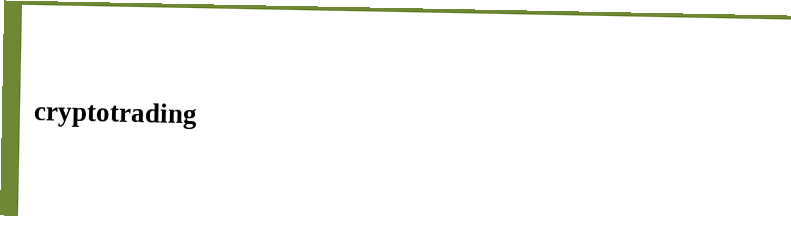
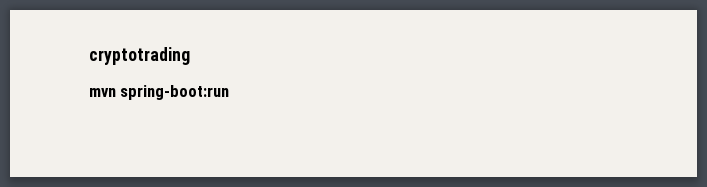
(198, 115) none -> [89,85,230,100] // mvn spring-boot:run

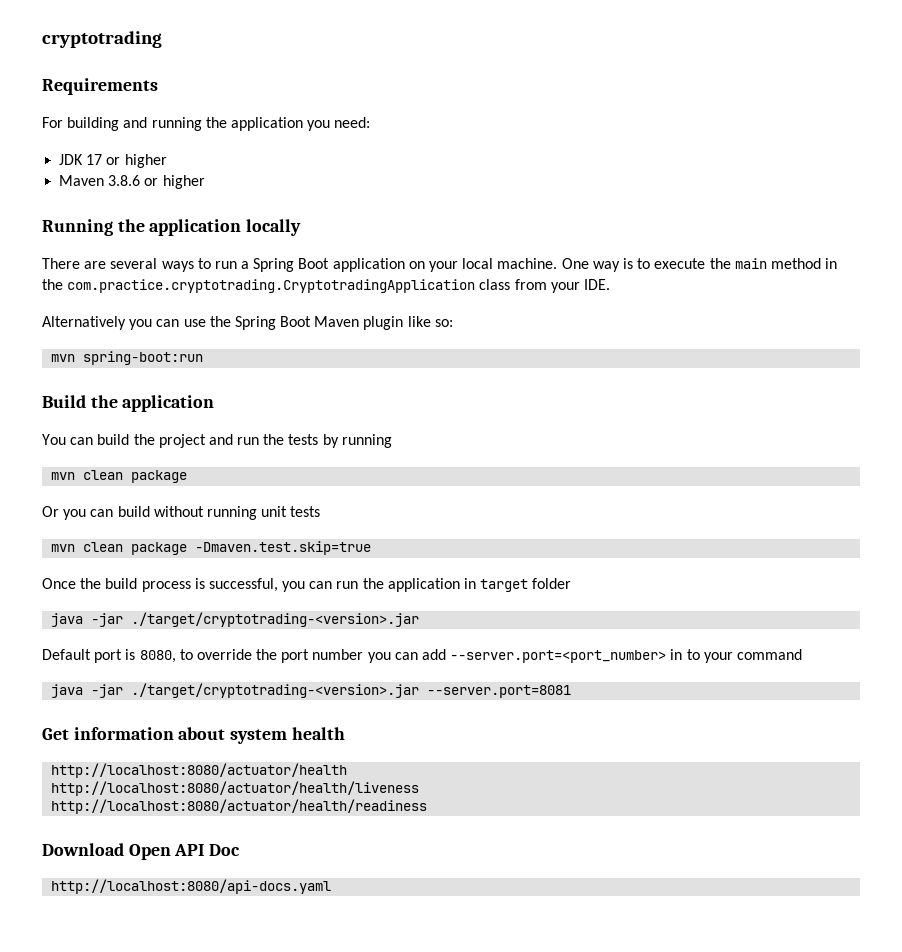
[89,85,230,100] mvn spring-boot:run -> [42,78,158,95] [42,117,371,131] [59,154,167,168] [59,175,205,189] [42,219,302,236] [42,258,838,272] [42,279,610,293] [42,316,453,330] [51,351,204,365] [42,395,215,412] [42,434,392,448] [51,470,188,483] [42,506,321,520] [51,541,372,555] [42,578,572,592] [51,612,420,627] [42,649,802,663] [51,683,572,698] [42,727,345,744] [51,763,348,778] [51,781,420,796] [51,799,428,814] [42,843,241,860] [51,879,332,894] Requirements // For building and running the application you need: // JDK 17 or higher // Maven 3.8.6 or higher // Running the application locally // There are several ways to run a Spring Boot application on your local machine. One way is to execute the main method in the com.practice.cryptotrading.CryptotradingApplication class from your IDE. // Alternatively you can use the Spring Boot Maven plugin like so: // mvn spring-boot:run // Build the application // You can build the project and run the tests by running // mvn clean package // Or you can build without running unit tests // mvn clean package -Dmaven.test.skip=true // Once the build process is successful, you can run the application in target folder // java -jar ./target/cryptotrading-<version>.jar // Default port is 8080, to override the port number you can add --server.port=<port_number> in to your command // java -jar ./target/cryptotrading-<version>.jar --server.port=8081 // Get information about system health // http://localhost:8080/actuator/health // http://localhost:8080/actuator/health/liveness // http://localhost:8080/actuator/health/readiness // Download Open API Doc // http://localhost:8080/api-docs.yaml

